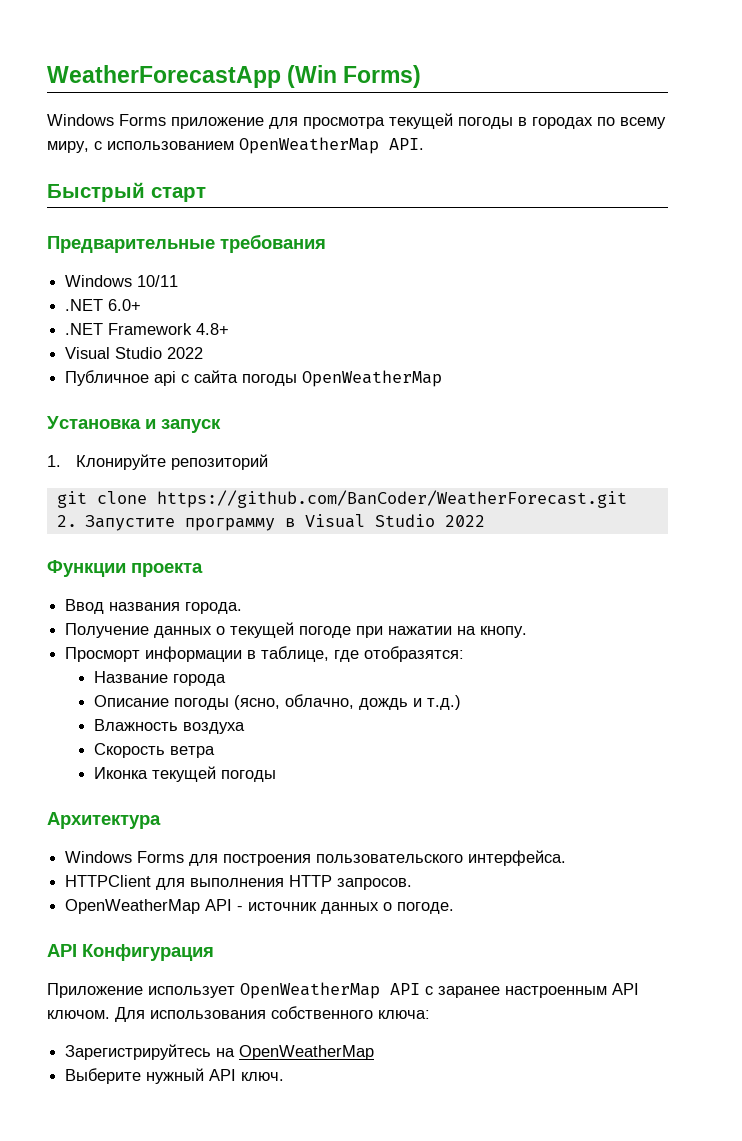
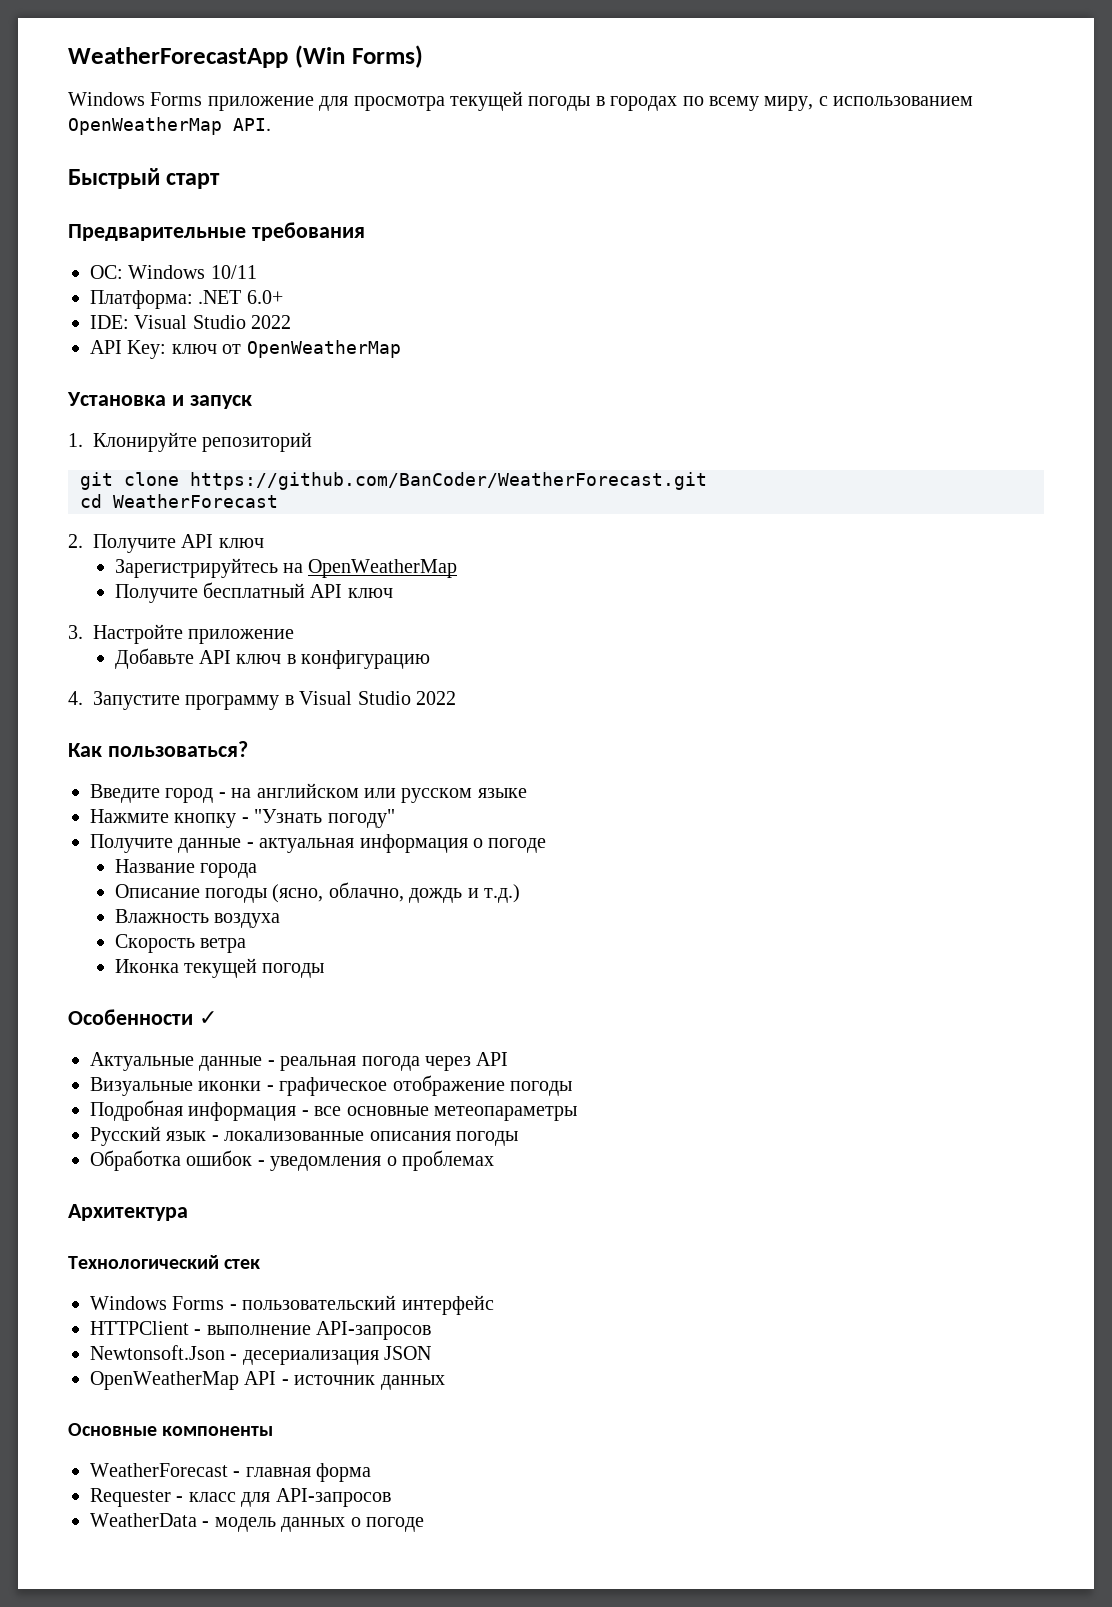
(326, 243) none -> [90,265,123,279] ОС:
(179, 281) none -> [90,290,193,309] Платформа:
[65,323,230,335] [65,347,204,359] [65,370,298,386] .NET Framework 4.8+ // Visual Studio 2022 // Публичное api с сайта погоды -> [90,315,292,329] [90,340,242,359] IDE: Visual Studio 2022 // API Key: ключ от
[56,515,77,527] 2. -> [80,494,278,508] [68,534,264,553] [114,558,458,578] [114,582,393,603] [68,624,295,644] [114,648,431,669] [68,691,83,705] cd WeatherForecast // 2. Получите API ключ // Зарегистрируйтесь на OpenWeatherMap // Получите бесплатный API ключ // 3. Настройте приложение // Добавьте API ключ в конфигурацию // 4.
[47,560,203,577] [65,599,243,614] [65,622,528,638] [65,646,465,662] Функции проекта // Ввод названия города. // Получение данных о текущей погоде при нажатии на кнопу. // Просморт информации в таблице, где отобразятся: -> [68,741,248,757] [90,783,527,803] [90,809,395,828] [90,834,547,853] Как пользоваться? // Введите город - на английском или русском языке // Нажмите кнопку - "Узнать погоду" // Получите данные - актуальная информация о погоде
(276, 776) none -> [68,1009,217,1025] [90,1052,509,1071] [90,1075,572,1096] [90,1100,577,1121] [90,1126,518,1146] [90,1150,494,1171] // Особенности ✓ // Актуальные данные - реальная погода через API // Визуальные иконки - графическое отображение погоды // Подробная информация - все основные метеопараметры // Русский язык - локализованные описания погоды // Обработка ошибок - уведомления о проблемах
[65,850,567,866] [65,875,413,890] // Windows Forms для построения пользовательского интерфейса. // HTTPClient для выполнения HTTP запросов. -> [68,1255,261,1269] [90,1295,494,1315] [90,1321,432,1340] [90,1345,432,1365] // Технологический стек // Windows Forms - пользовательский интерфейс // HTTPClient - выполнение API-запросов // Newtonsoft.Json - десериализация JSON
[383,902,455,914] [47,944,214,961] [47,982,639,999] [47,1006,430,1022] [65,1044,375,1060] [65,1068,285,1084] о погоде. // API Конфигурация // Приложение использует OpenWeatherMap API с заранее настроенным API ключом. Для использования собственного ключа: // Зарегистрируйтесь на OpenWeatherMap // Выберите нужный API ключ. -> [68,1423,274,1436] [90,1463,372,1482] [90,1488,391,1507] [90,1513,424,1532] // Основные компоненты // WeatherForecast - главная форма // Requester - класс для API-запросов // WeatherData - модель данных о погоде

